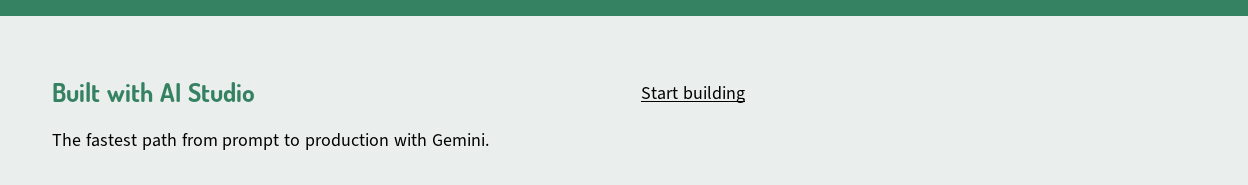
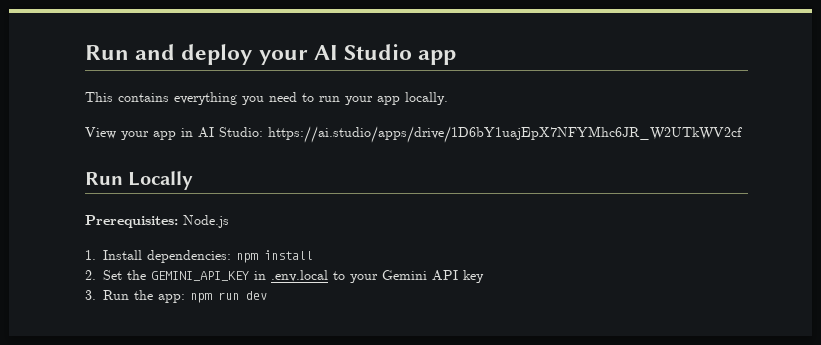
[52,82,255,102] [52,133,489,150] [641,86,745,103] Built with AI Studio // The fastest path from prompt to production with Gemini. // Start building -> [85,44,457,65] [85,92,448,105] [85,126,742,143] [85,171,194,190] [85,215,229,228] [85,250,313,263] [85,270,484,283] [85,290,267,303] Run and deploy your AI Studio app // This contains everything you need to run your app locally. // View your app in AI Studio: https://ai.studio/apps/drive/1D6bY1uajEpX7NFYMhc6JR_W2UTkWV2cf // Run Locally // Prerequisites: Node.js // 1. Install dependencies: npm install // 2. Set the GEMINI_API_KEY in .env.local to your Gemini API key // 3. Run the app: npm run dev

